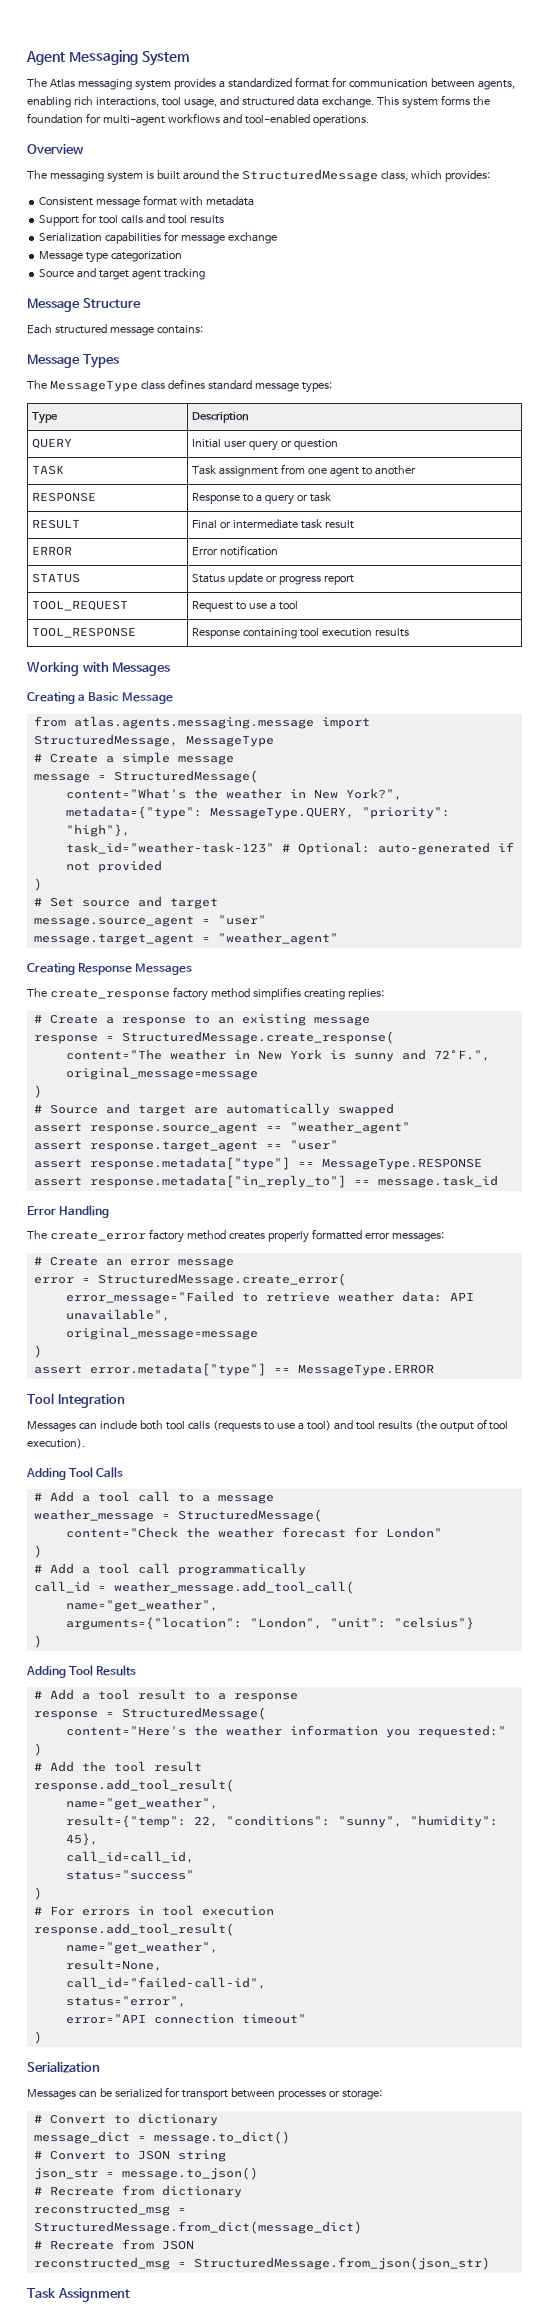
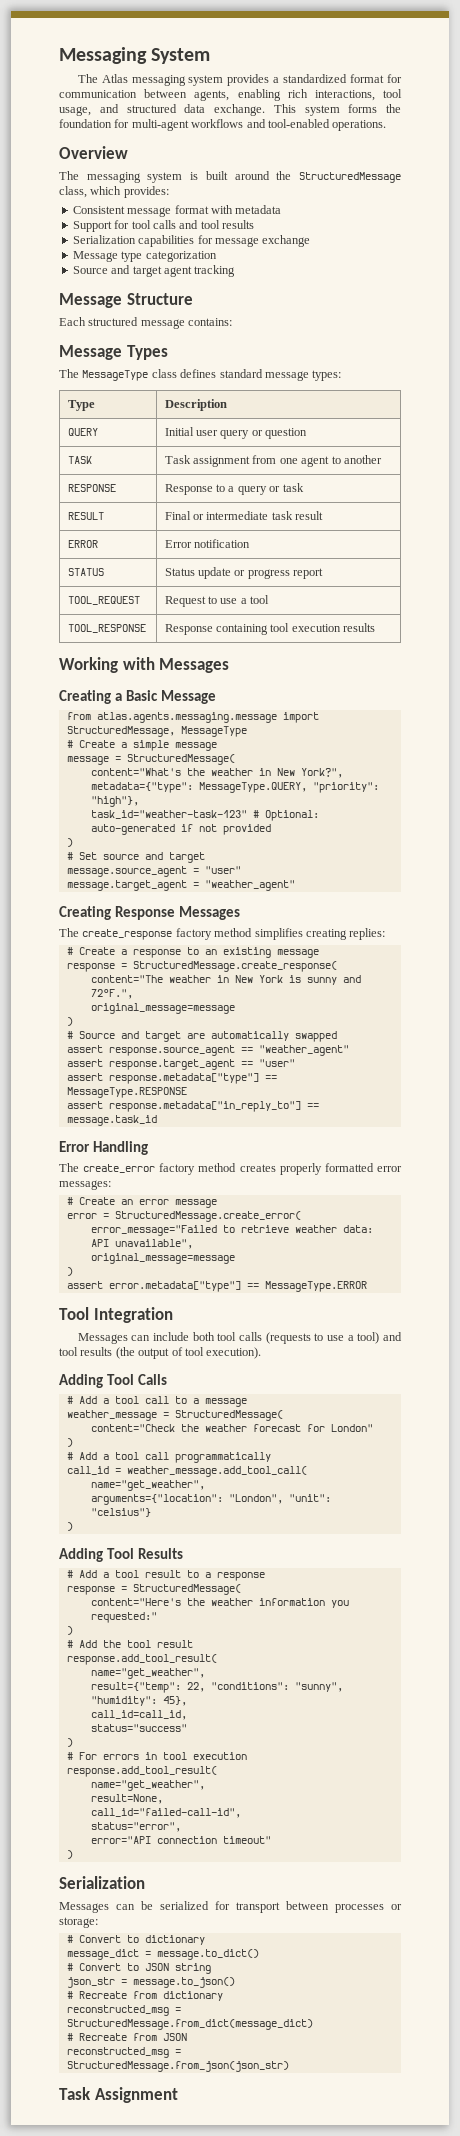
[26,51,65,65] Agent -> (59, 55) none

